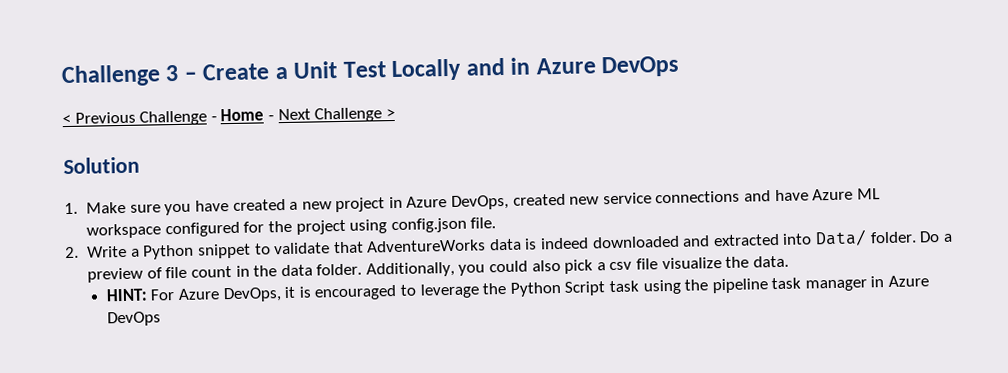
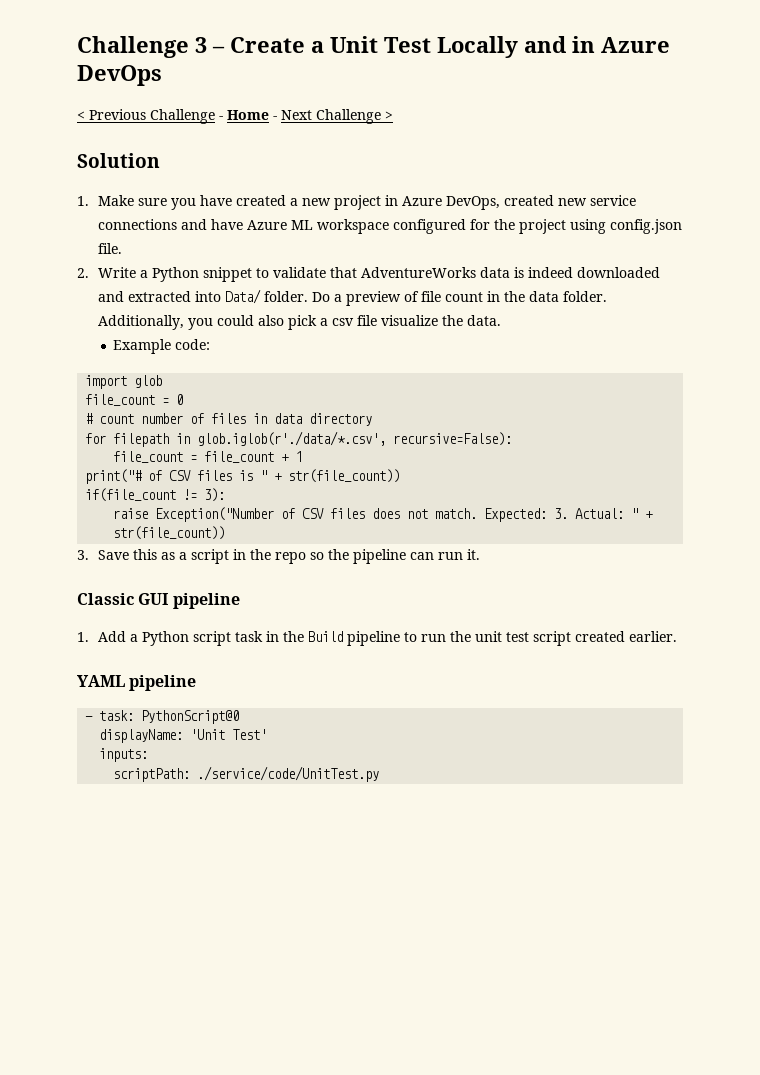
[105,275,930,303] [106,311,161,327] HINT: For Azure DevOps, it is encouraged to leverage the Python Script task using the pipeline task manager in Azure DevOps -> [113,339,211,354] [85,375,163,389] [85,394,184,406] [85,413,373,426] [85,431,513,447] [113,451,303,463] [85,469,401,484] [85,488,226,502] [113,507,654,522] [113,526,226,540] [77,549,480,564] [77,593,240,609] [77,631,677,646] [77,675,197,691] [85,710,240,724] [99,729,268,743] [99,748,149,762] [113,766,380,782] Example code: // import glob // file_count = 0 // # count number of files in data directory // for filepath in glob.iglob(r'./data/*.csv', recursive=False): // file_count = file_count + 1 // print("# of CSV files is " + str(file_count)) // if(file_count != 3): // raise Exception("Number of CSV files does not match. Expected: 3. Actual: " + str(file_count)) // 3. Save this as a script in the repo so the pipeline can run it. // Classic GUI pipeline // 1. Add a Python script task in the Build pipeline to run the unit test script created earlier. // YAML pipeline // - task: PythonScript@0 // displayName: 'Unit Test' // inputs: // scriptPath: ./service/code/UnitTest.py

